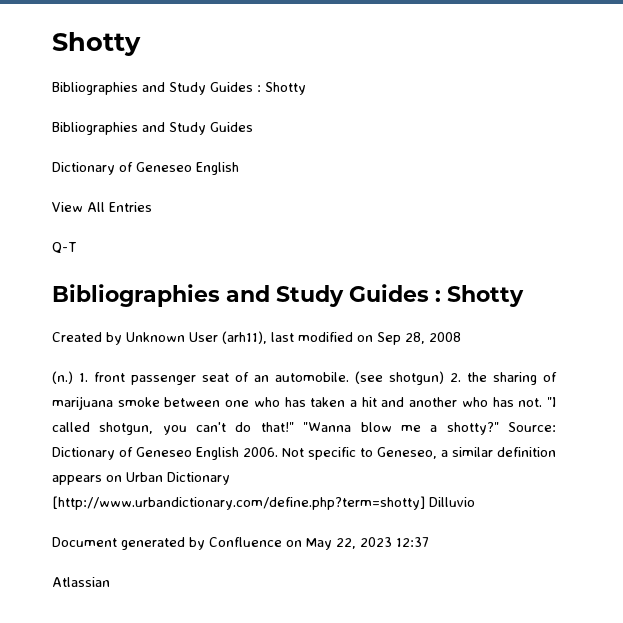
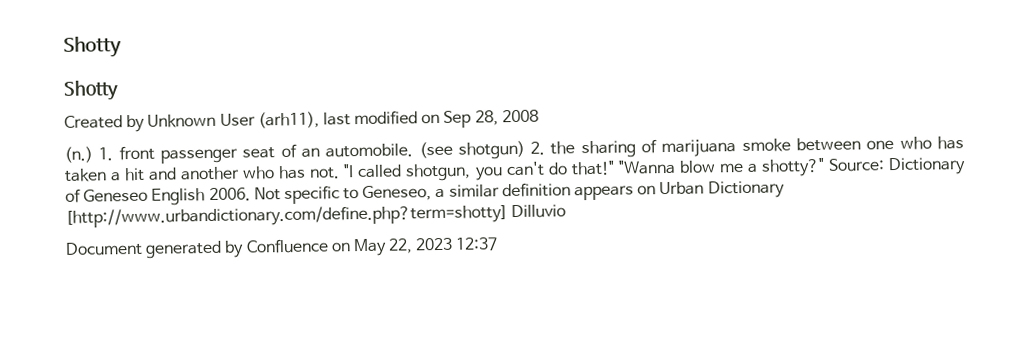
[52,32,141,56] [52,82,306,95] [52,122,253,135] [52,162,239,175] [52,202,152,212] [52,242,76,254] [52,284,441,307] Shotty // Bibliographies and Study Guides : Shotty // Bibliographies and Study Guides // Dictionary of Geneseo English // View All Entries // Q-T // Bibliographies and Study Guides : -> [63,36,122,58] Shotty //
[52,577,110,587] // Atlassian -> (499, 244) none

